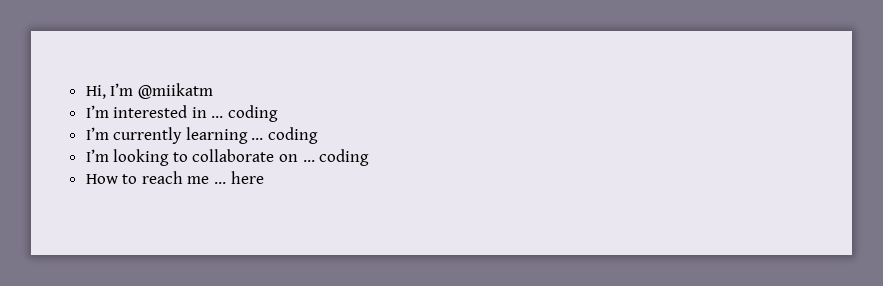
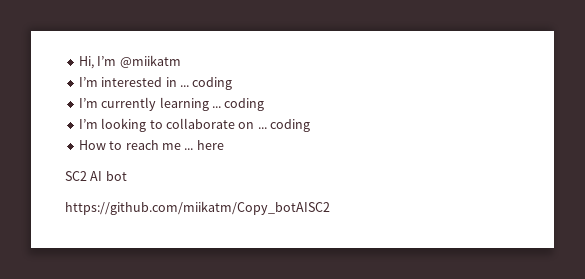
(264, 177) none -> [65,171,127,181] [65,201,330,215] // SC2 AI bot // https://github.com/miikatm/Copy_botAISC2

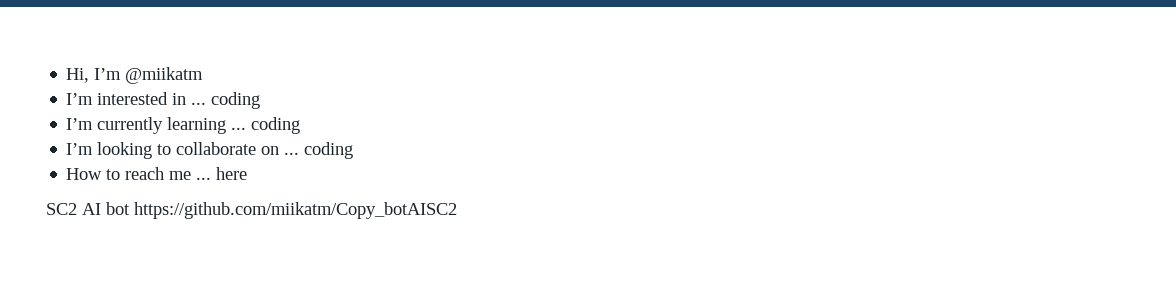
(127, 176) // -> (130, 208) none

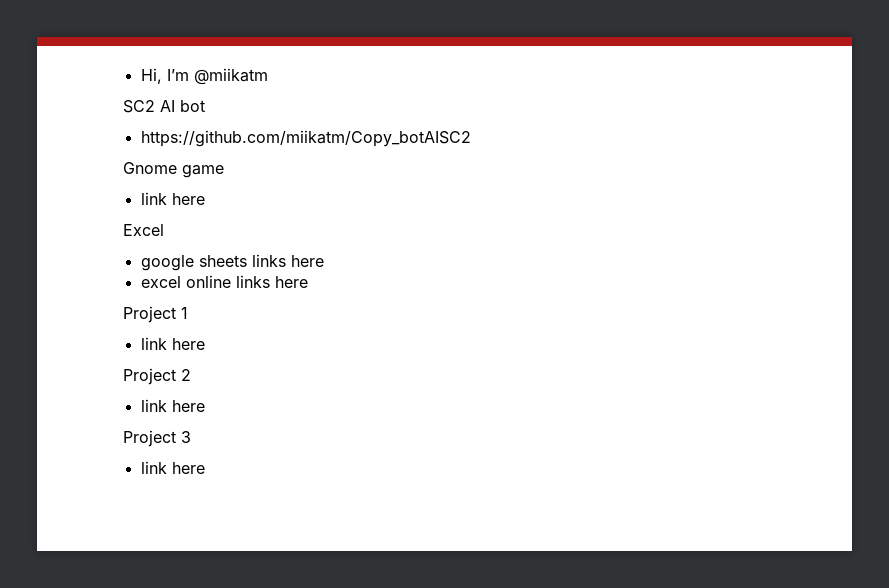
[66,92,261,109] [66,117,301,134] [66,142,354,159] [66,167,248,180] // I’m interested in ... coding // I’m currently learning ... coding // I’m looking to collaborate on ... coding // How to reach me ... here -> (268, 76) none
(130, 208) none -> (205, 106) //
(457, 210) none -> [123,162,224,178] [140,192,205,205] [123,224,164,236] [140,254,324,271] [140,275,308,288] [123,306,188,323] [140,337,205,350] [123,368,191,385] [140,399,205,412] [123,430,191,447] [140,461,205,474] // Gnome game // link here // Excel // google sheets links here // excel online links here // Project 1 // link here // Project 2 // link here // Project 3 // link here

